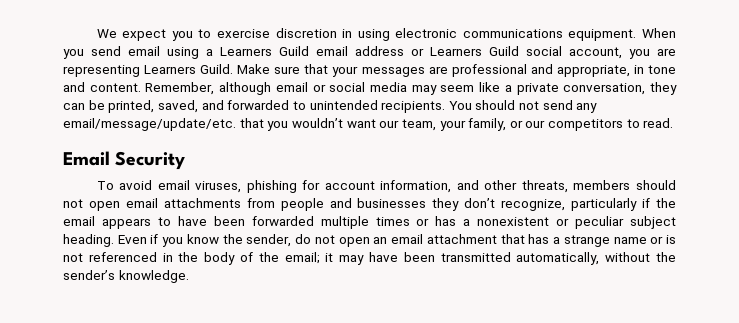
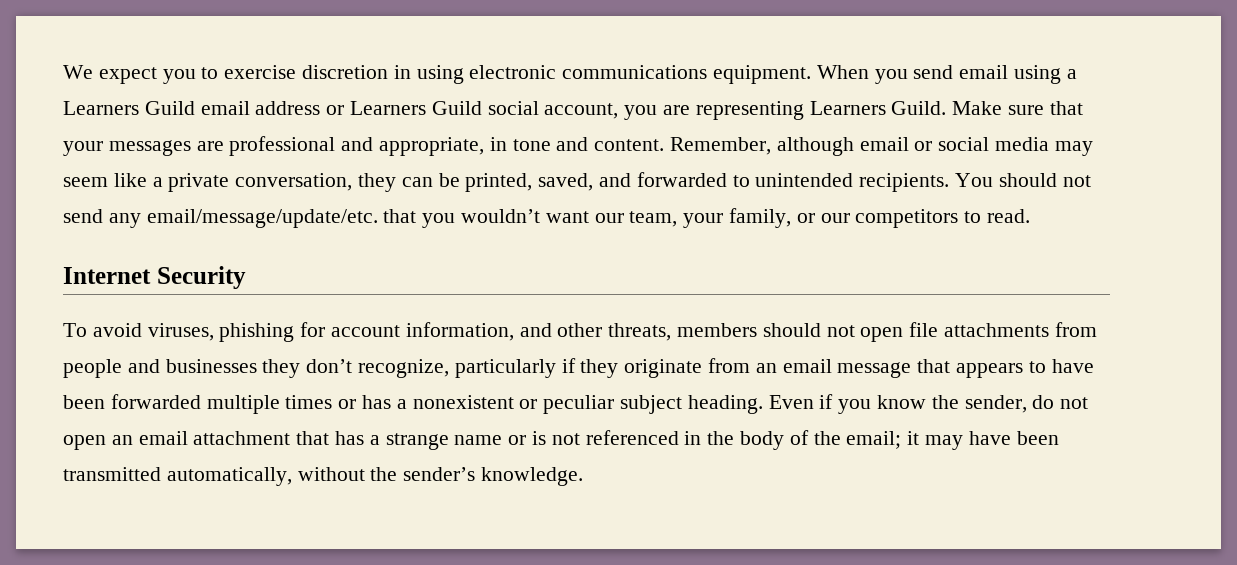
[63,151,110,166] Email -> [63,267,151,284] Internet
[157,180,190,190] email -> (142, 330) none
[125,198,158,208] email -> [909,322,939,337] file
[655,198,676,208] [63,216,95,226] the email -> [580,358,951,378] they originate from an email message that

